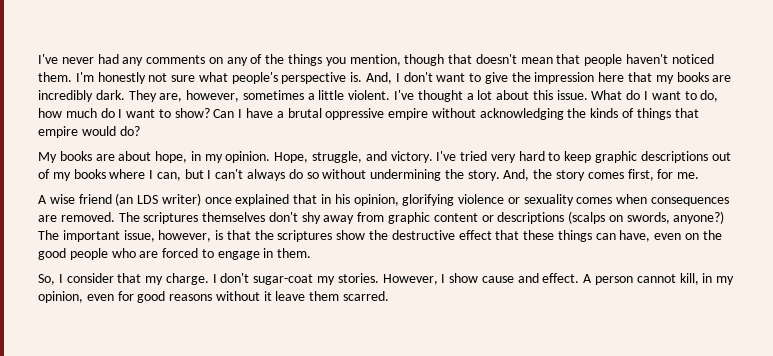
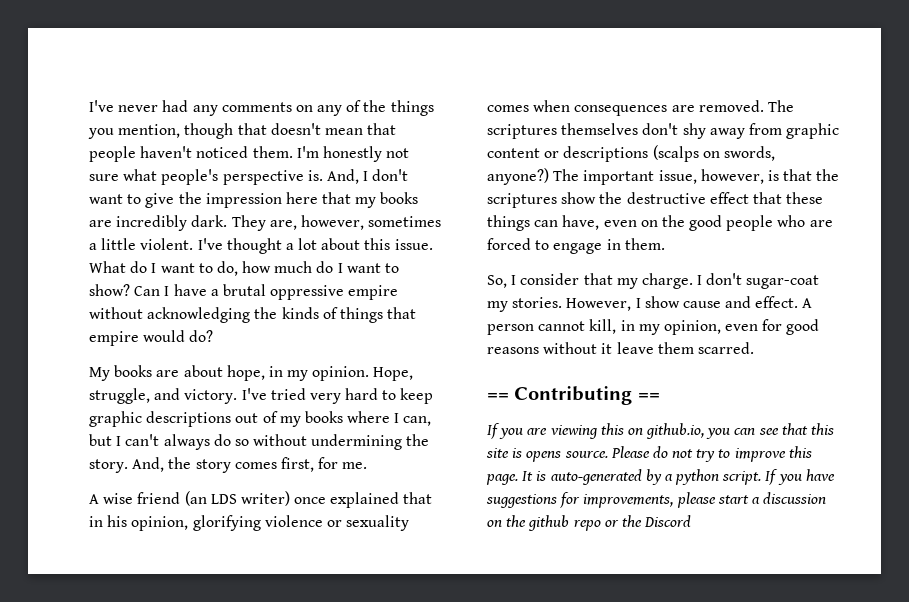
(390, 296) none -> [487,386,660,405] [487,423,835,439] [486,446,812,462] [486,469,835,485] [486,492,827,508] [487,515,692,531] // == Contributing == // If you are viewing this on github.io, you can see that this site is opens source. Please do not try to improve this page. It is auto-generated by a python script. If you have suggestions for improvements, please start a discussion on the github repo or the Discord

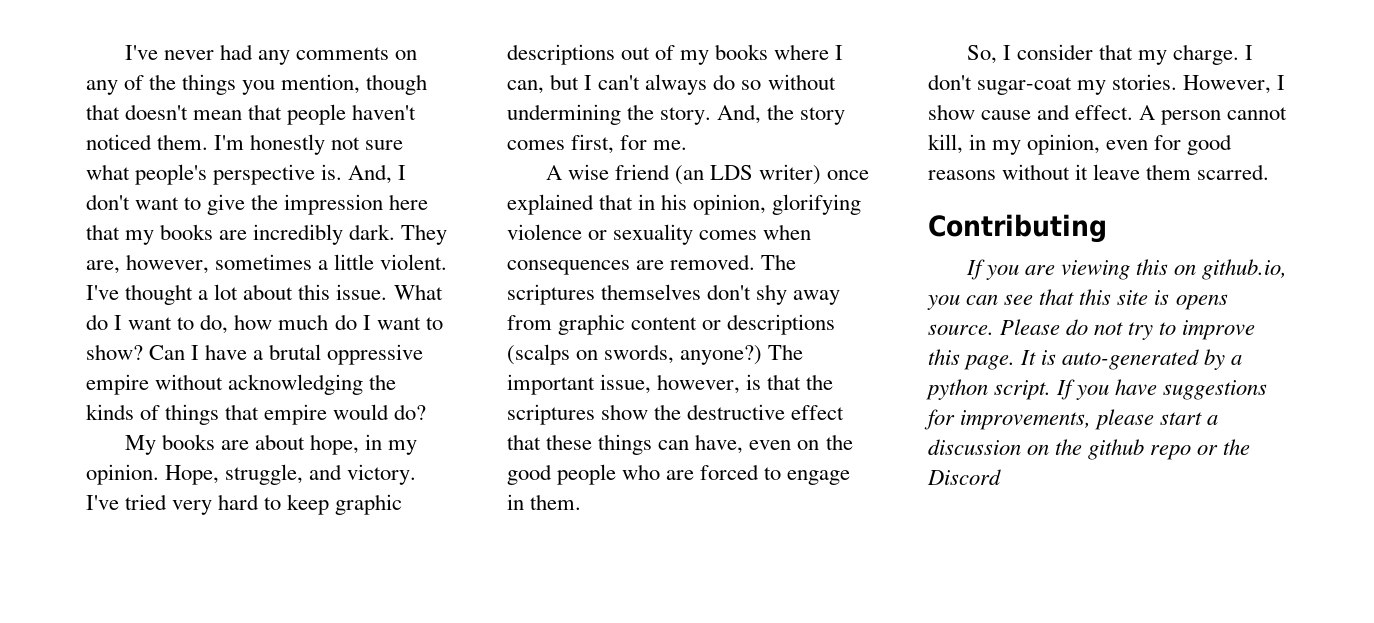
[487,393,509,400] == -> (1270, 172) none
[637,393,660,400] == -> (1107, 228) none

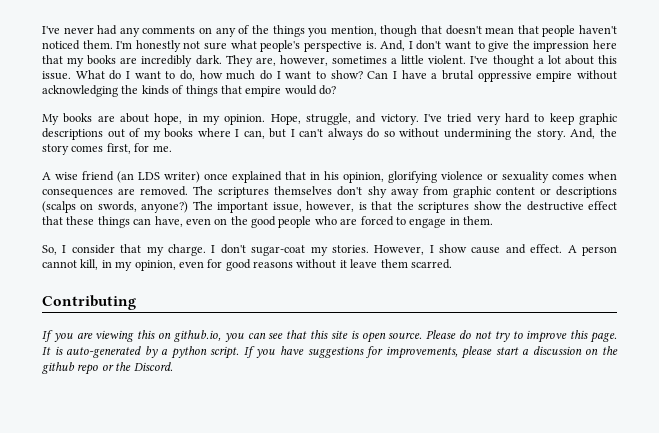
[1175,294,1228,310] opens -> [361,332,386,343] open
[927,469,1001,485] Discord -> [133,362,173,371] Discord.

